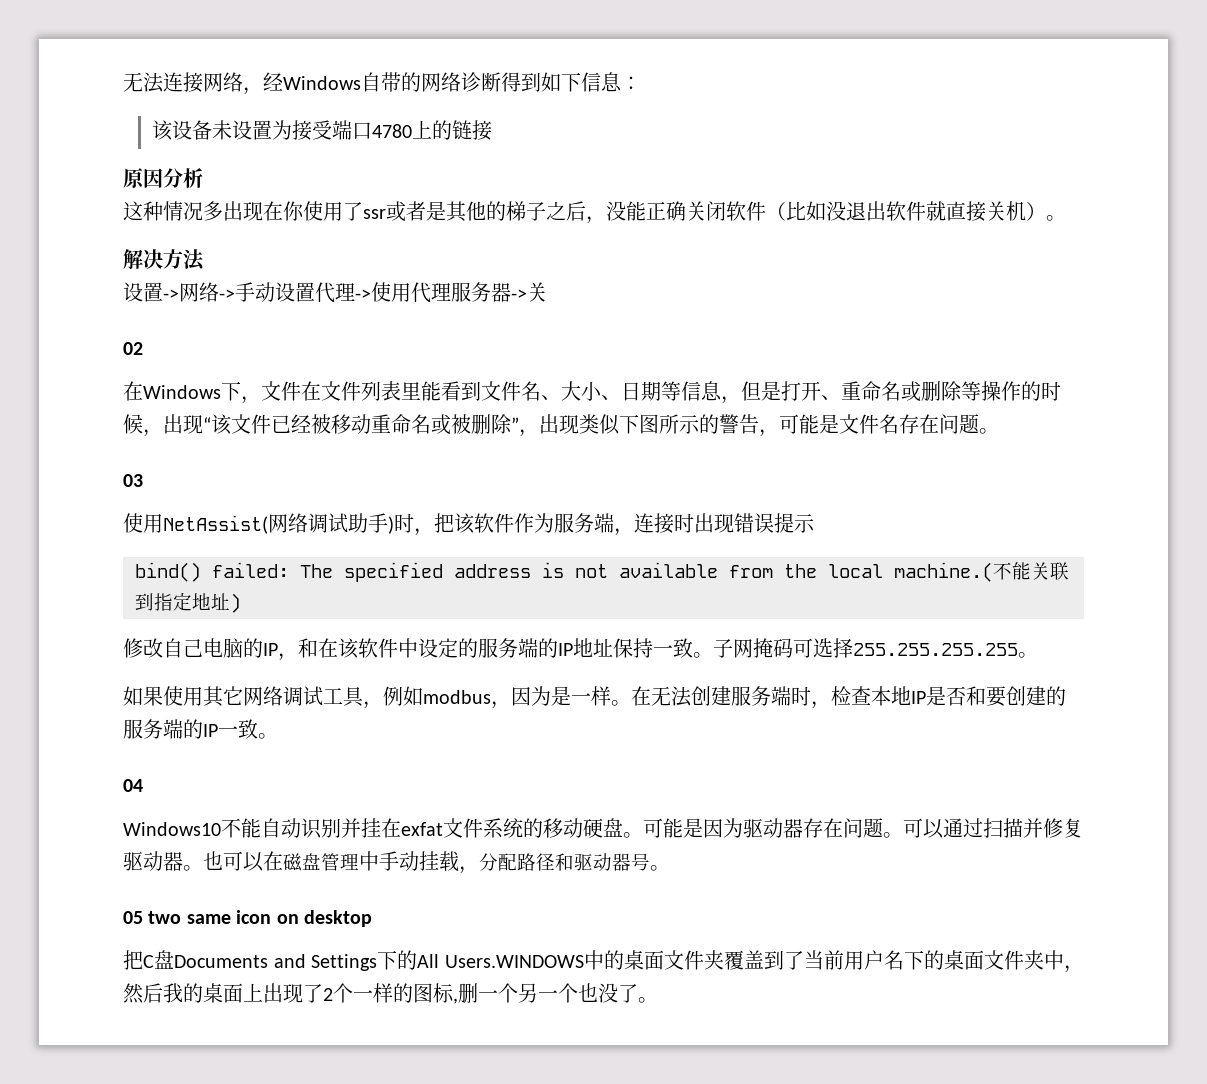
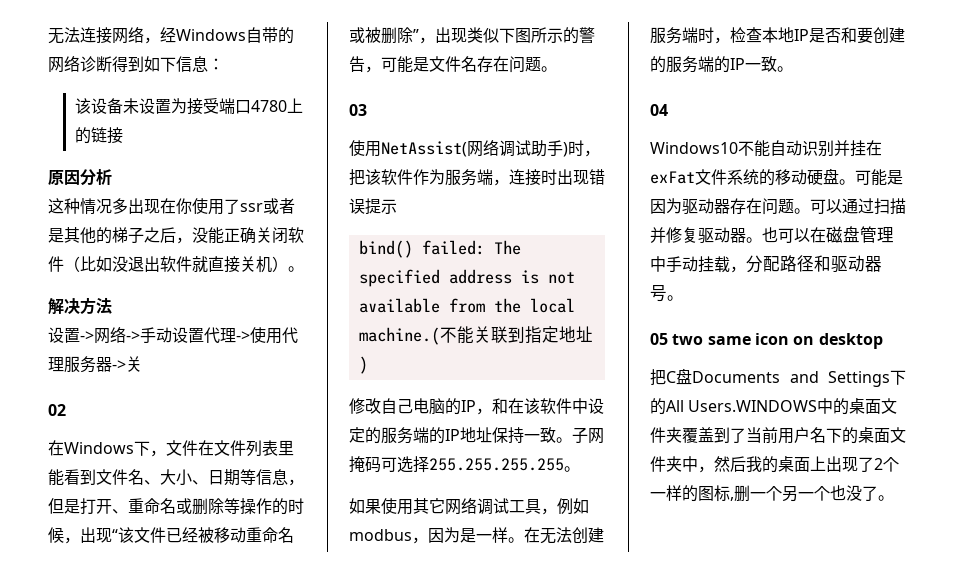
[401,822,443,836] exfat -> [650,171,695,184] exFat

